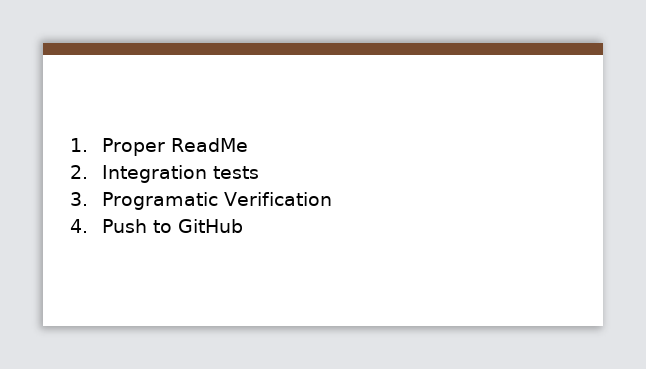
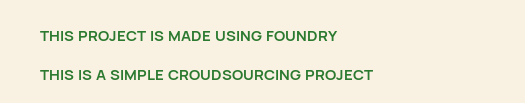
[70,138,248,156] [70,165,259,183] [70,192,332,210] [70,219,243,233] 1. Proper ReadMe // 2. Integration tests // 3. Programatic Verification // 4. Push to GitHub -> [40,31,339,41] [40,70,374,80] THIS PROJECT IS MADE USING FOUNDRY // THIS IS A SIMPLE CROUDSOURCING PROJECT

